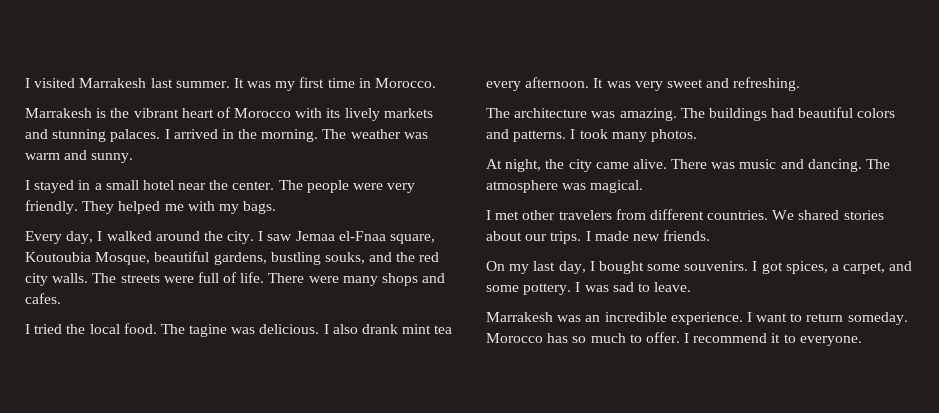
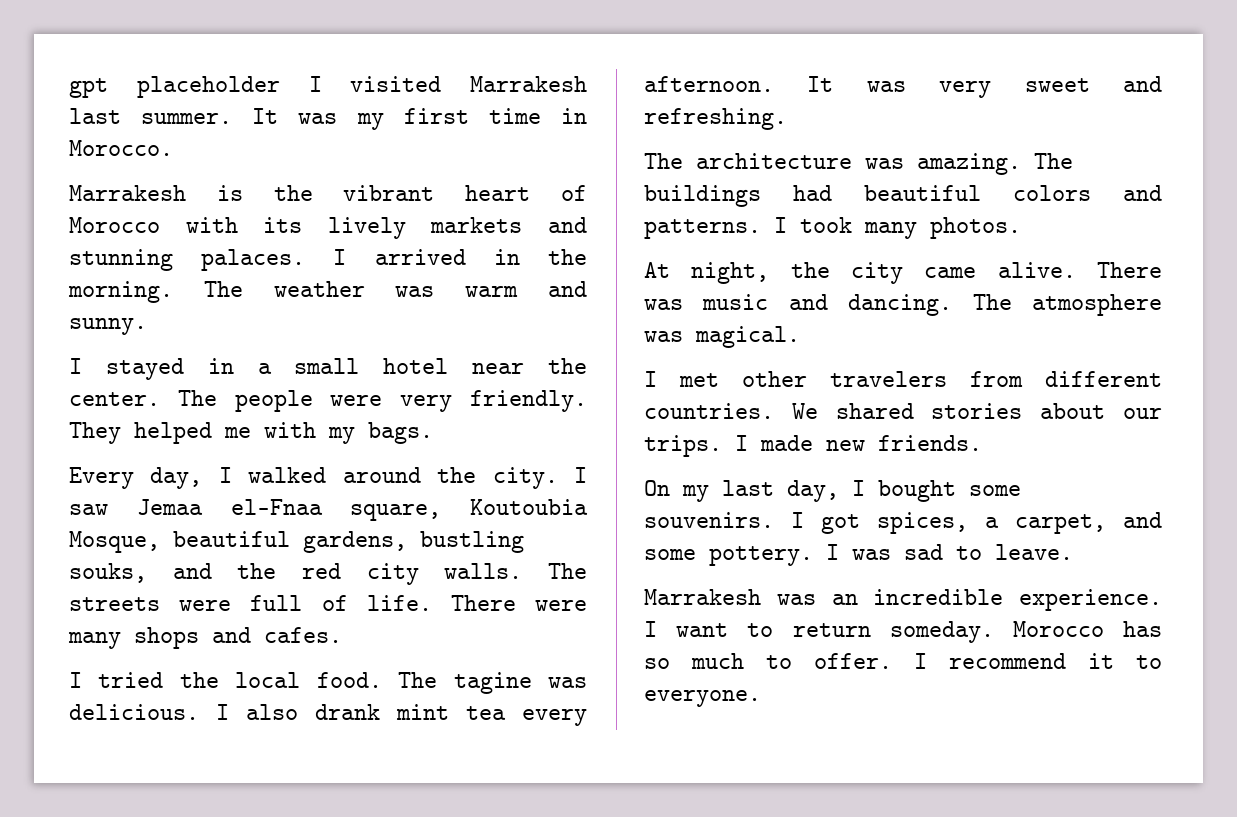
(25, 83) none -> [69,76,280,98] gpt placeholder

